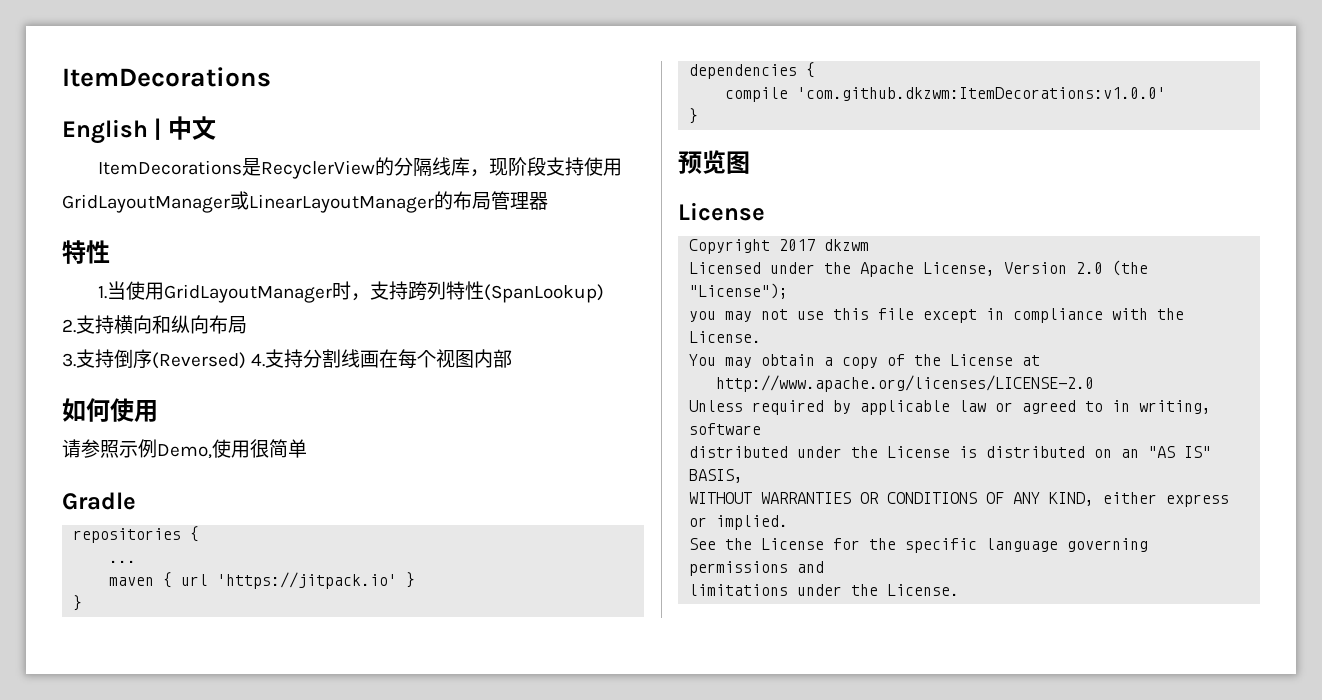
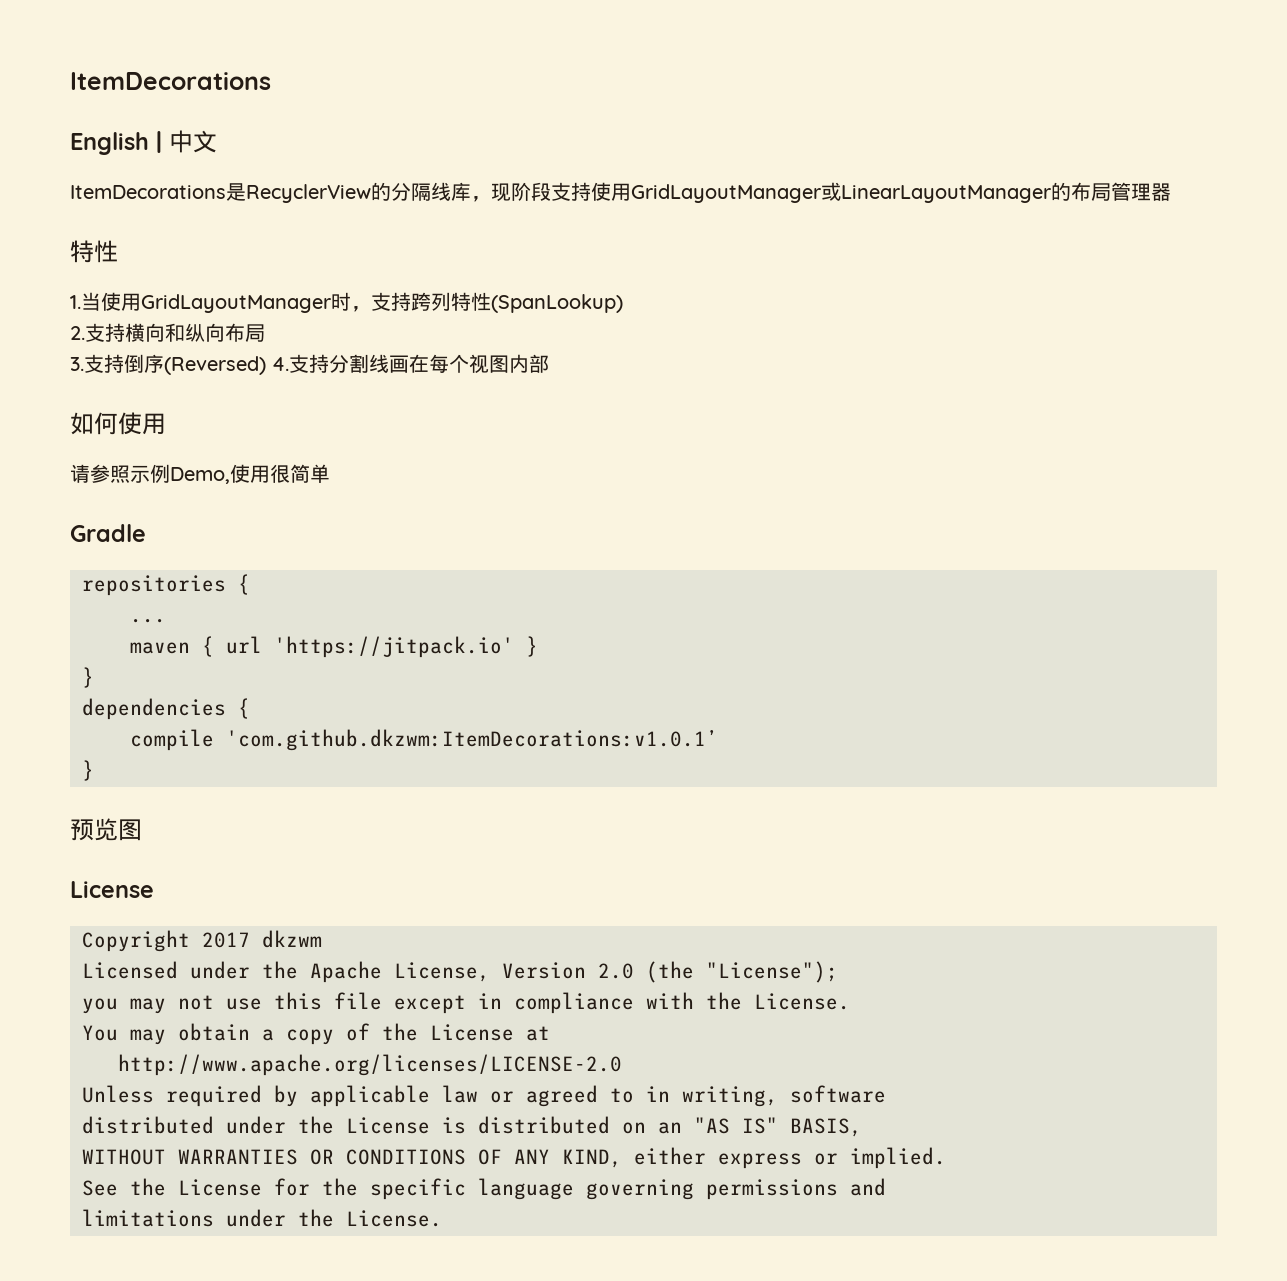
[797,87,1167,101] 'com.github.dkzwm:ItemDecorations:v1.0.0' -> [226,729,718,751] 'com.github.dkzwm:ItemDecorations:v1.0.1’

